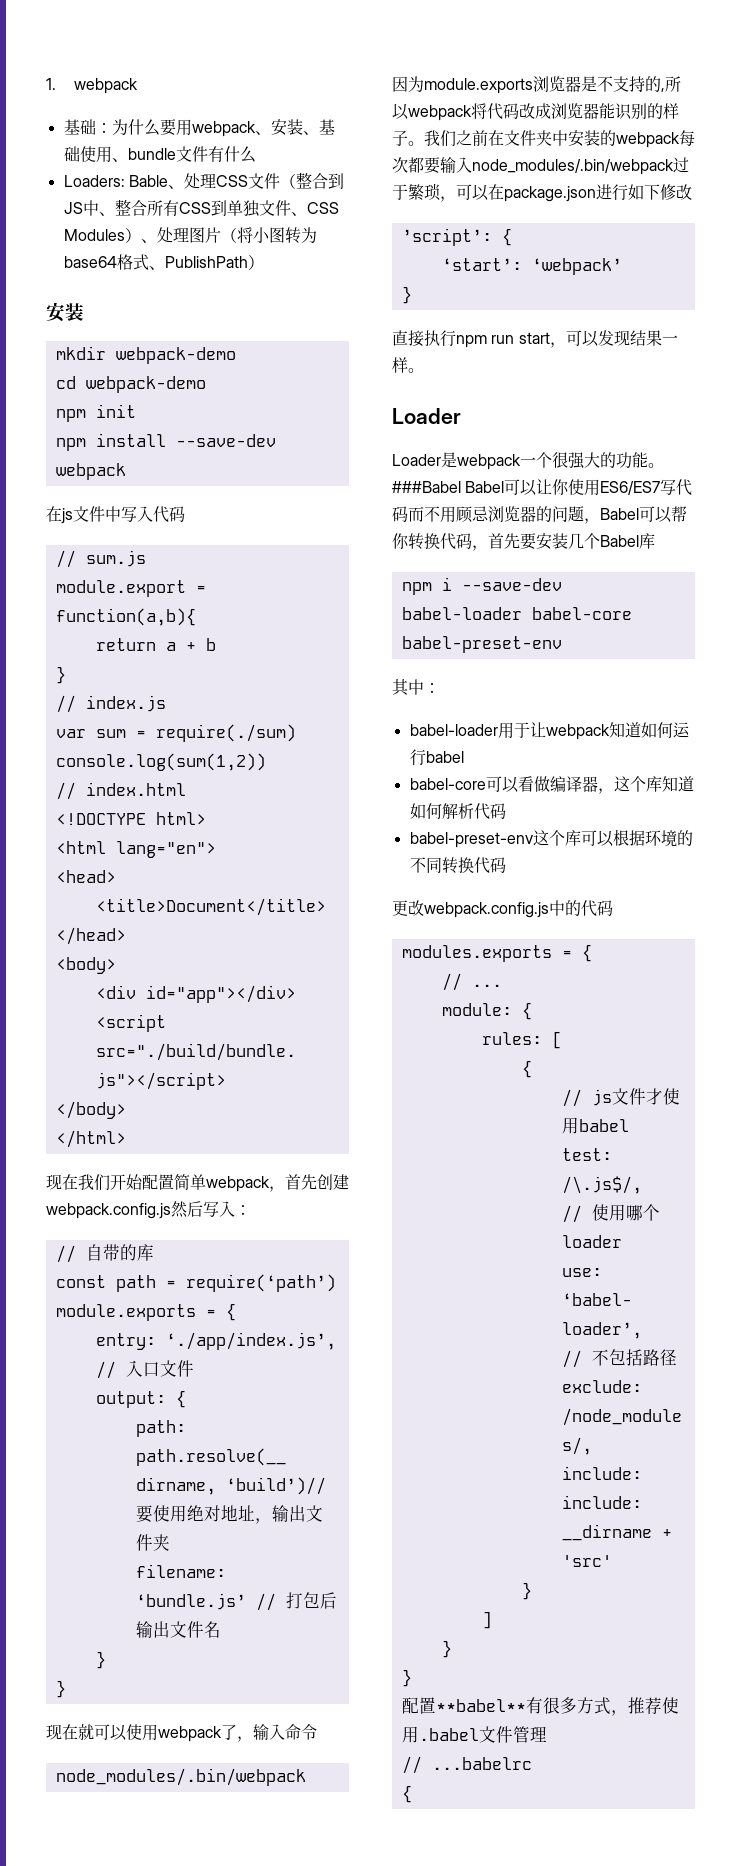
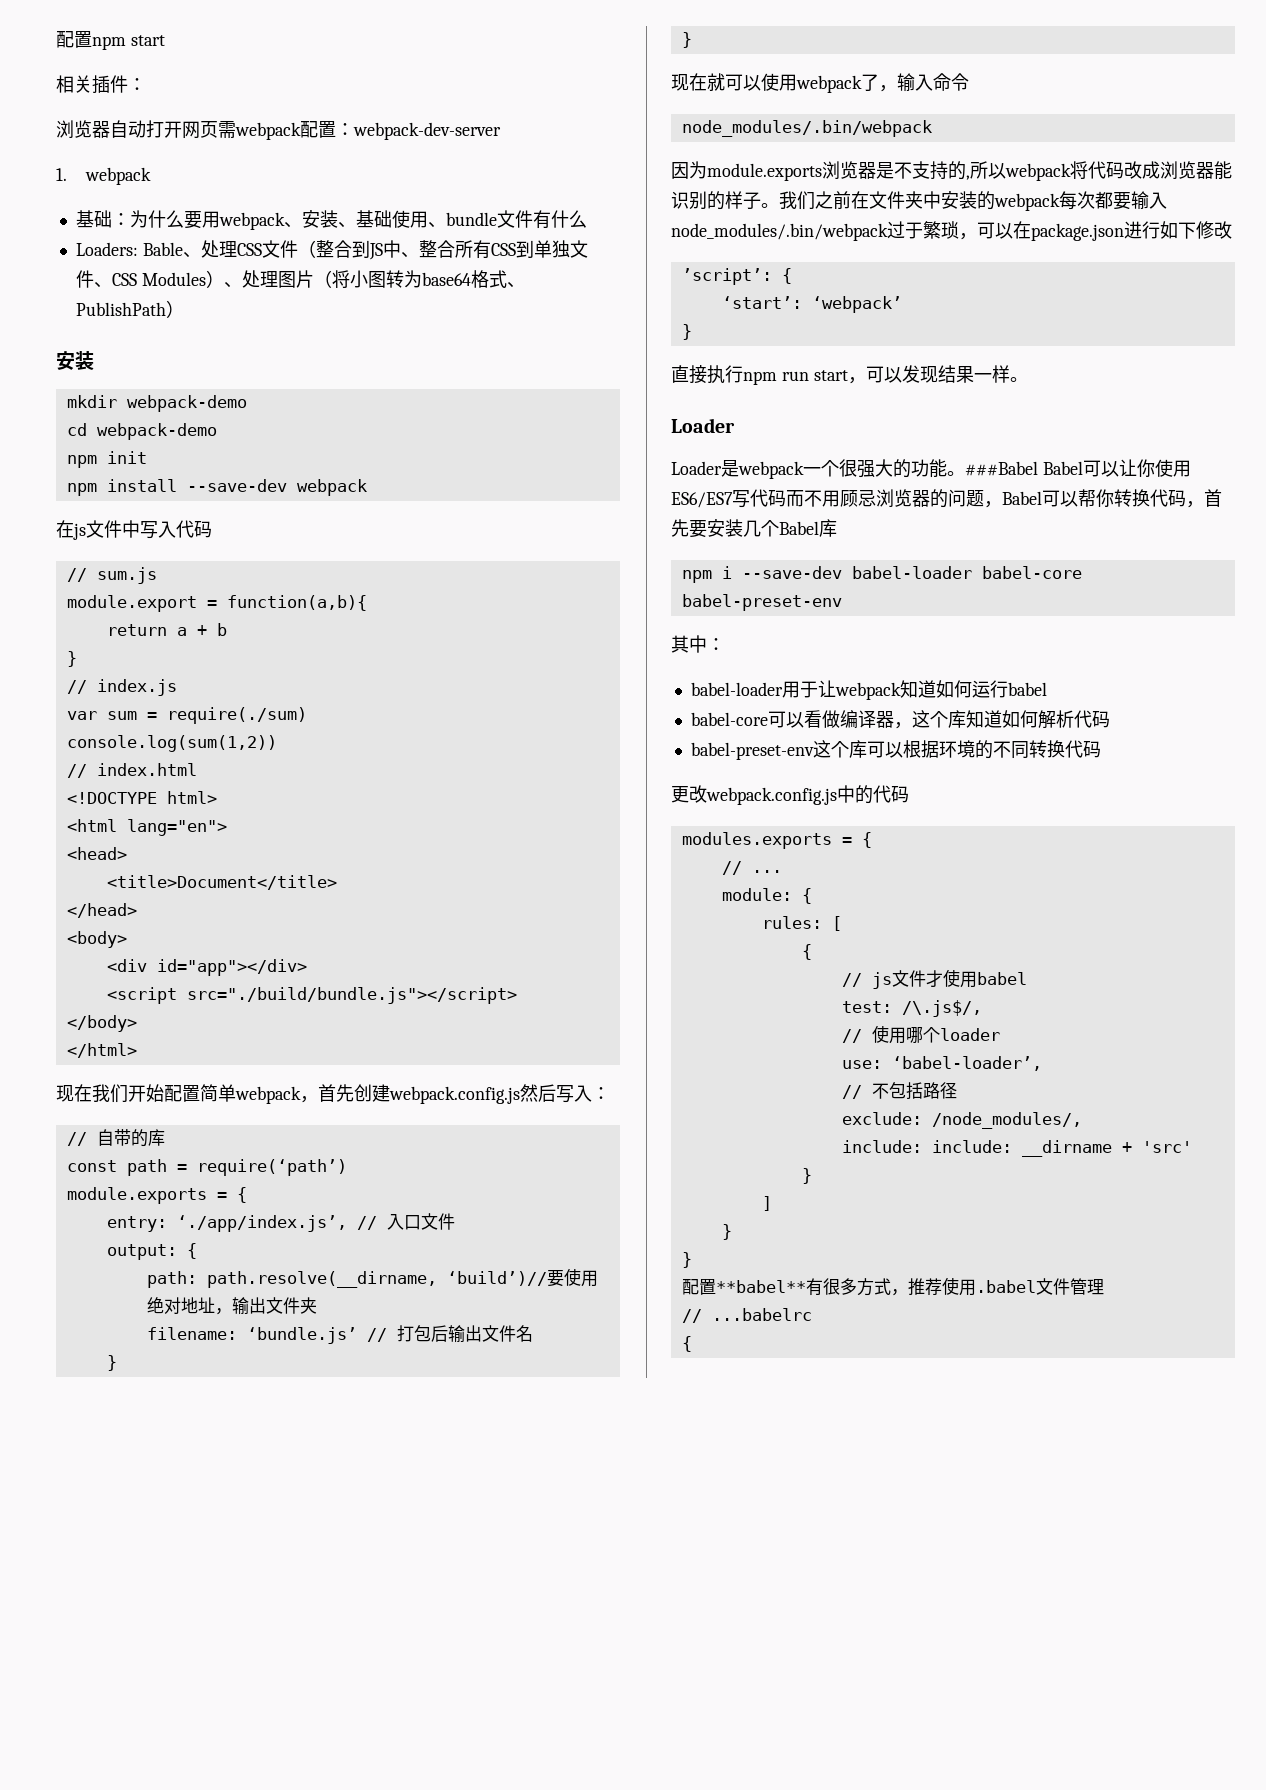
(46, 84) none -> [56,31,165,50] [56,75,146,94] [56,120,501,140] 配置npm start // 相关插件： // 浏览器自动打开网页需webpack配置：webpack-dev-server //

